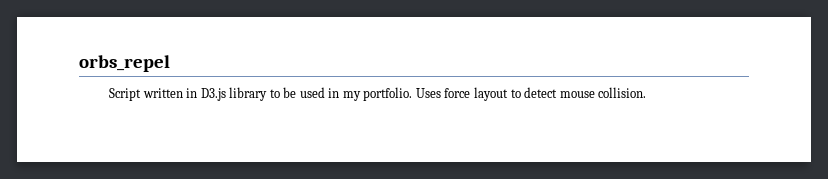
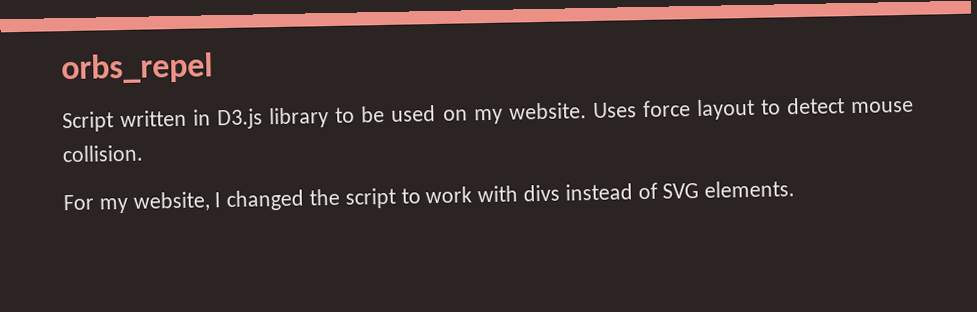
[328,87,413,101] in my portfolio. -> [442,102,587,125] on my website.
(647, 92) none -> [63,180,796,214] // For my website, I changed the script to work with divs instead of SVG elements.

